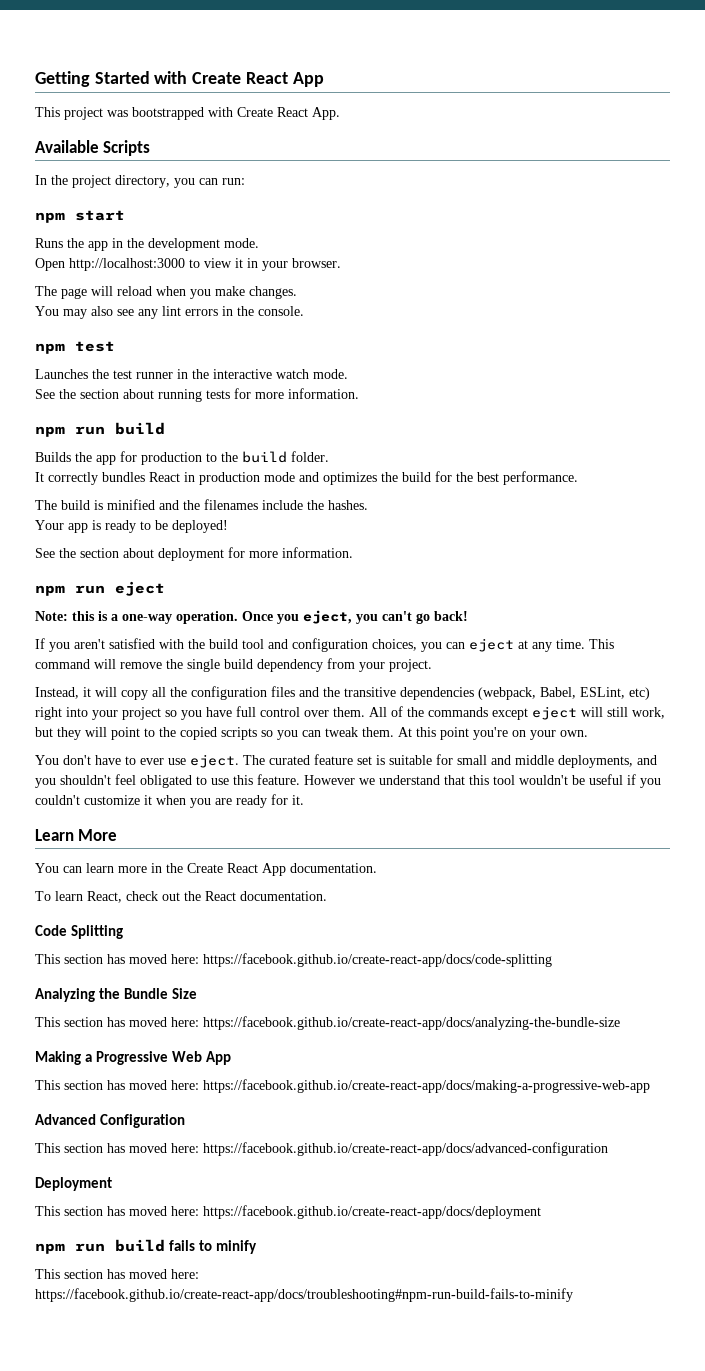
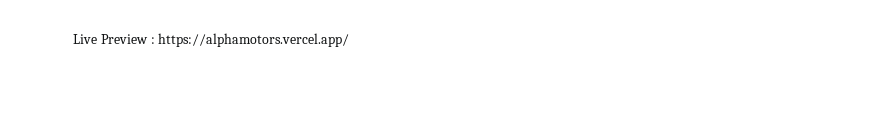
[35,71,324,87] [35,107,340,120] [35,140,151,156] [35,175,245,188] [35,210,125,223] [35,238,259,251] [35,258,341,271] [35,286,297,299] [35,306,304,319] [35,341,115,354] [35,369,348,379] [35,388,359,402] [35,422,165,437] [35,451,329,465] [35,471,578,485] [35,499,368,510] [35,520,228,533] [35,547,353,561] [35,581,165,596] [35,610,468,624] [35,638,614,652] [35,658,432,672] [35,686,650,700] [35,706,665,720] [35,727,588,740] [35,754,657,768] [35,774,661,788] [35,794,304,808] [35,829,118,841] [35,863,377,876] [35,891,327,903] [35,925,124,939] [35,953,552,967] [35,988,198,1002] [35,1016,620,1030] [35,1051,232,1065] [35,1079,650,1093] [35,1114,186,1128] [35,1142,608,1156] [35,1177,112,1191] [35,1205,541,1219] [35,1239,258,1254] [35,1269,199,1279] [35,1288,573,1302] Getting Started with Create React App // This project was bootstrapped with Create React App. // Available Scripts // In the project directory, you can run: // npm start // Runs the app in the development mode. // Open http://localhost:3000 to view it in your browser. // The page will reload when you make changes. // You may also see any lint errors in the console. // npm test // Launches the test runner in the interactive watch mode. // See the section about running tests for more information. // npm run build // Builds the app for production to the build folder. // It correctly bundles React in production mode and optimizes the build for the best performance. // The build is minified and the filenames include the hashes. // Your app is ready to be deployed! // See the section about deployment for more information. // npm run eject // Note: this is a one-way operation. Once you eject, you can't go back! // If you aren't satisfied with the build tool and configuration choices, you can eject at any time. This command will remove the single build dependency from your project. // Instead, it will copy all the configuration files and the transitive dependencies (webpack, Babel, ESLint, etc) right into your project so you have full control over them. All of the commands except eject will still work, but they will point to the copied scripts so you can tweak them. At this point you're on your own. // You don't have to ever use eject. The curated feature set is suitable for small and middle deployments, and you shouldn't feel obligated to use this feature. However we understand that this tool wouldn't be useful if you couldn't customize it when you are ready for it. // Learn More // You can learn more in the Create React App documentation. // To learn React, check out the React documentation. // Code Splitting // This section has moved here: https://facebook.github.io/create-react-app/docs/code-splitting // Analyzing the Bundle Size // This section has moved here: https://facebook.github.io/create-react-app/docs/analyzing-the-bundle-size // Making a Progressive Web App // This section has moved here: https://facebook.github.io/create-react-app/docs/making-a-progressive-web-app // Advanced Configuration // This section has moved here: https://facebook.github.io/create-react-app/docs/advanced-configuration // Deployment // This section has moved here: https://facebook.github.io/create-react-app/docs/deployment // npm run build fails to minify // This section has moved here: https://facebook.github.io/create-react-app/docs/troubleshooting#npm-run-build-fails-to-minify -> [73,33,350,47] Live Preview : https://alphamotors.vercel.app/

